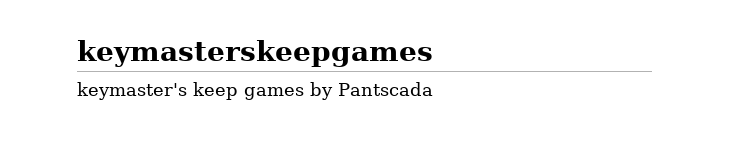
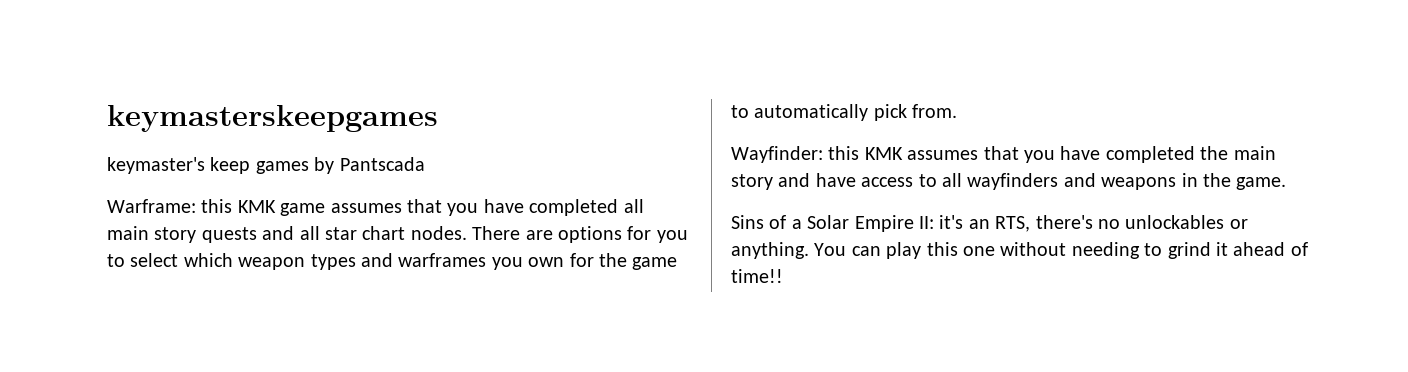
(433, 89) none -> [107,199,644,216] [107,226,688,243] [107,253,678,270] [731,104,958,121] [731,146,1276,163] [731,173,1287,190] [731,215,1248,232] [731,242,1308,259] [731,269,783,283] // Warframe: this KMK game assumes that you have completed all main story quests and all star chart nodes. There are options for you to select which weapon types and warframes you own for the game to automatically pick from. // Wayfinder: this KMK assumes that you have completed the main story and have access to all wayfinders and weapons in the game. // Sins of a Solar Empire II: it's an RTS, there's no unlockables or anything. You can play this one without needing to grind it ahead of time!!

